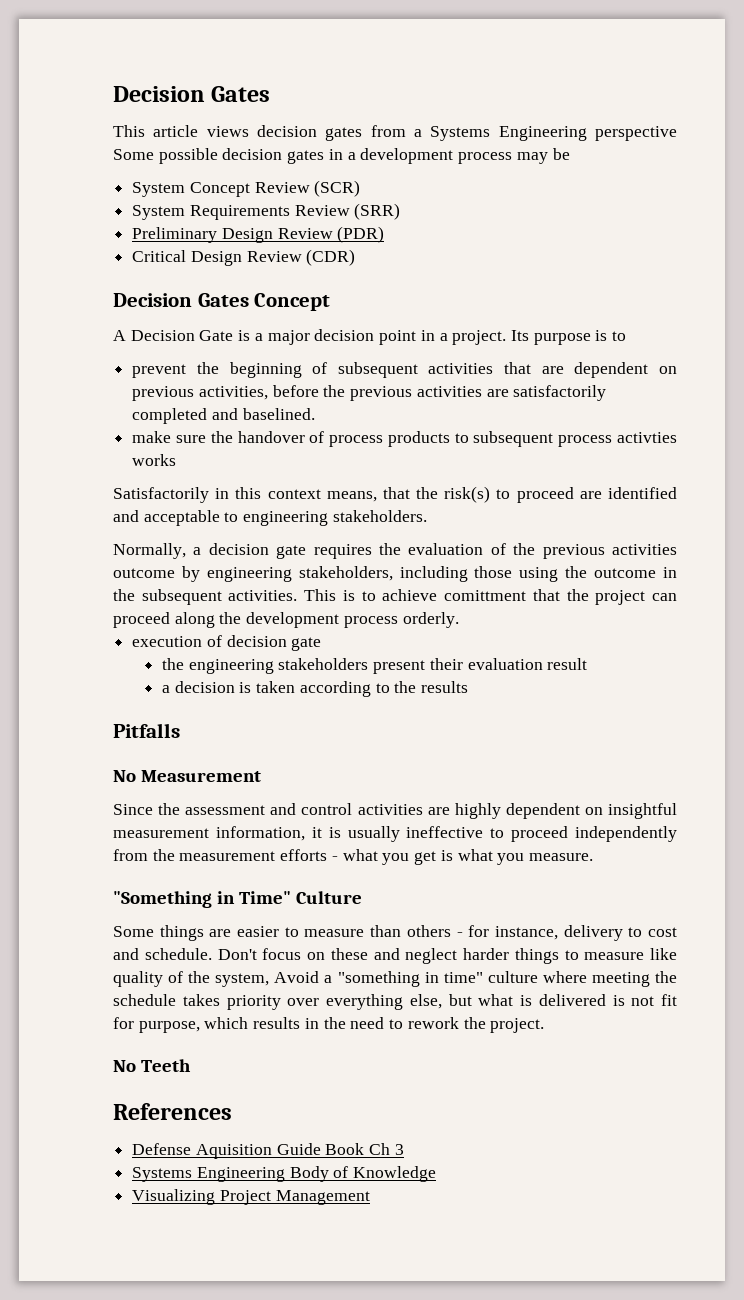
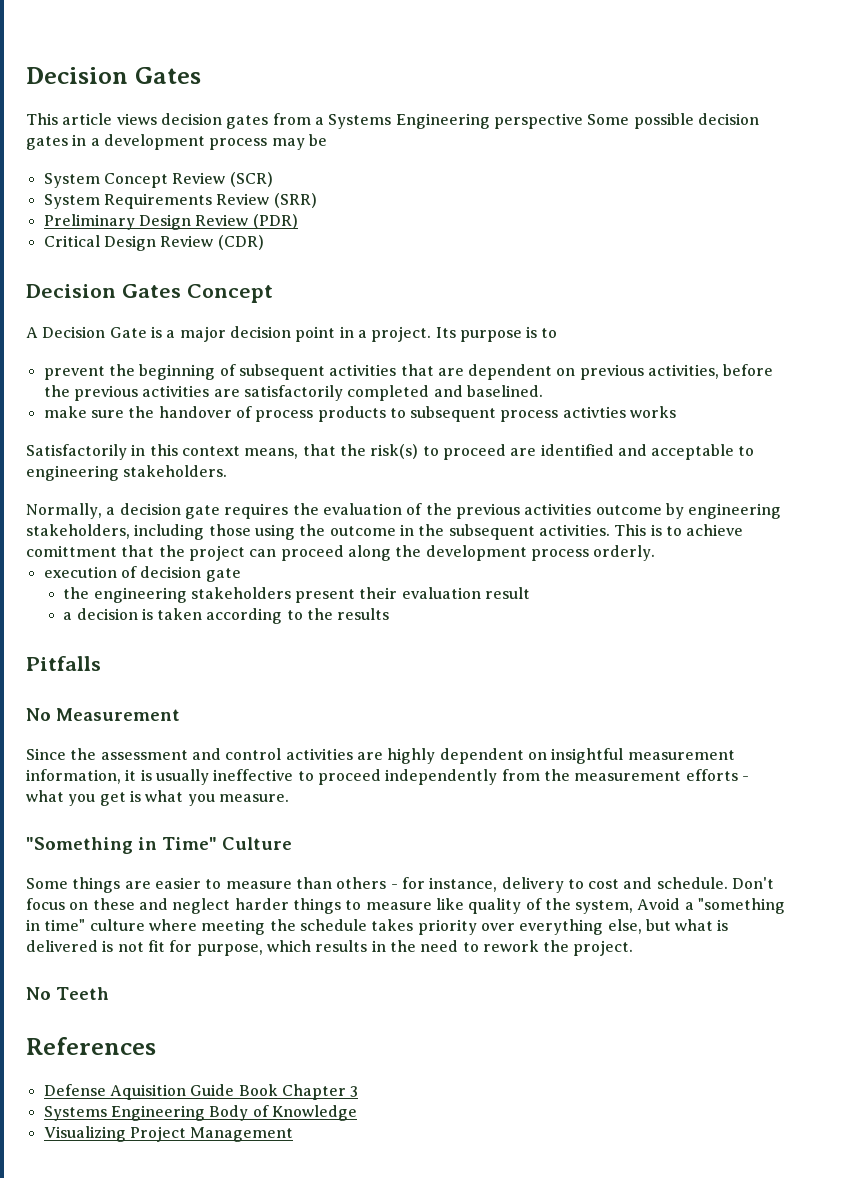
[369,1143,391,1155] Ch -> [281,1084,346,1100] Chapter

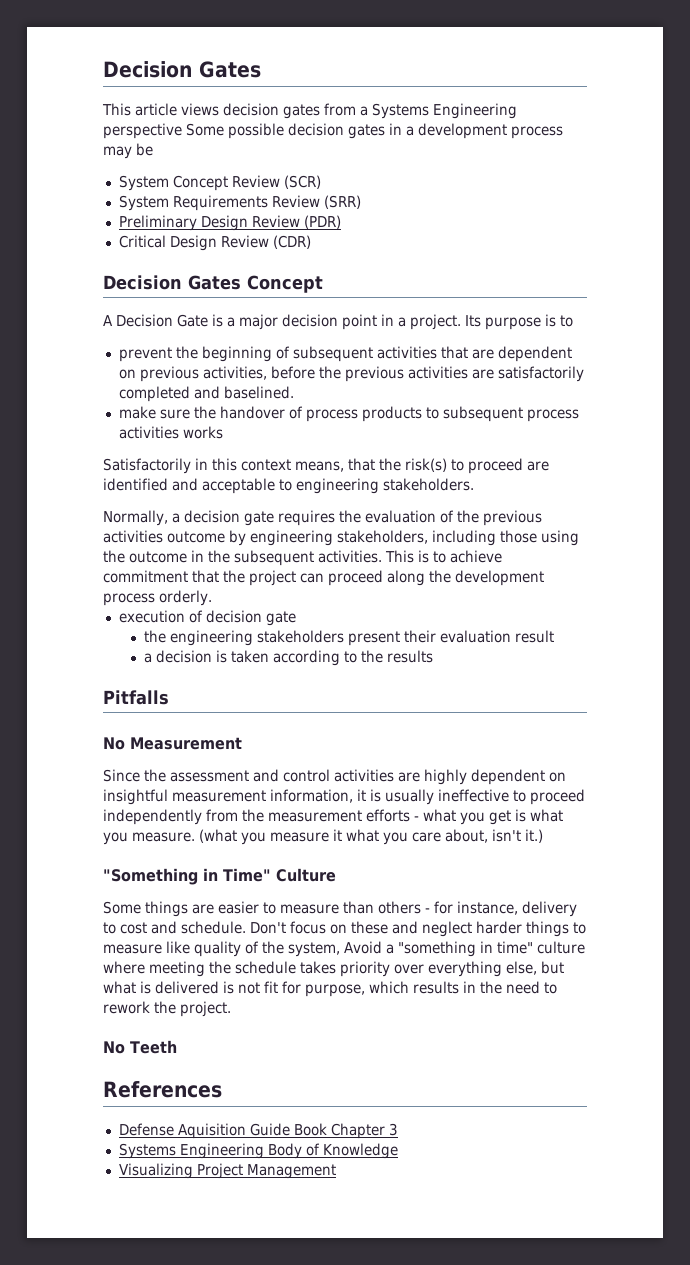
[562,406,626,418] activties -> [118,426,179,439] activities
[26,545,117,557] comittment -> [103,570,188,583] commitment
(289, 798) none -> [199,829,543,845] (what you measure it what you care about, isn't it.)

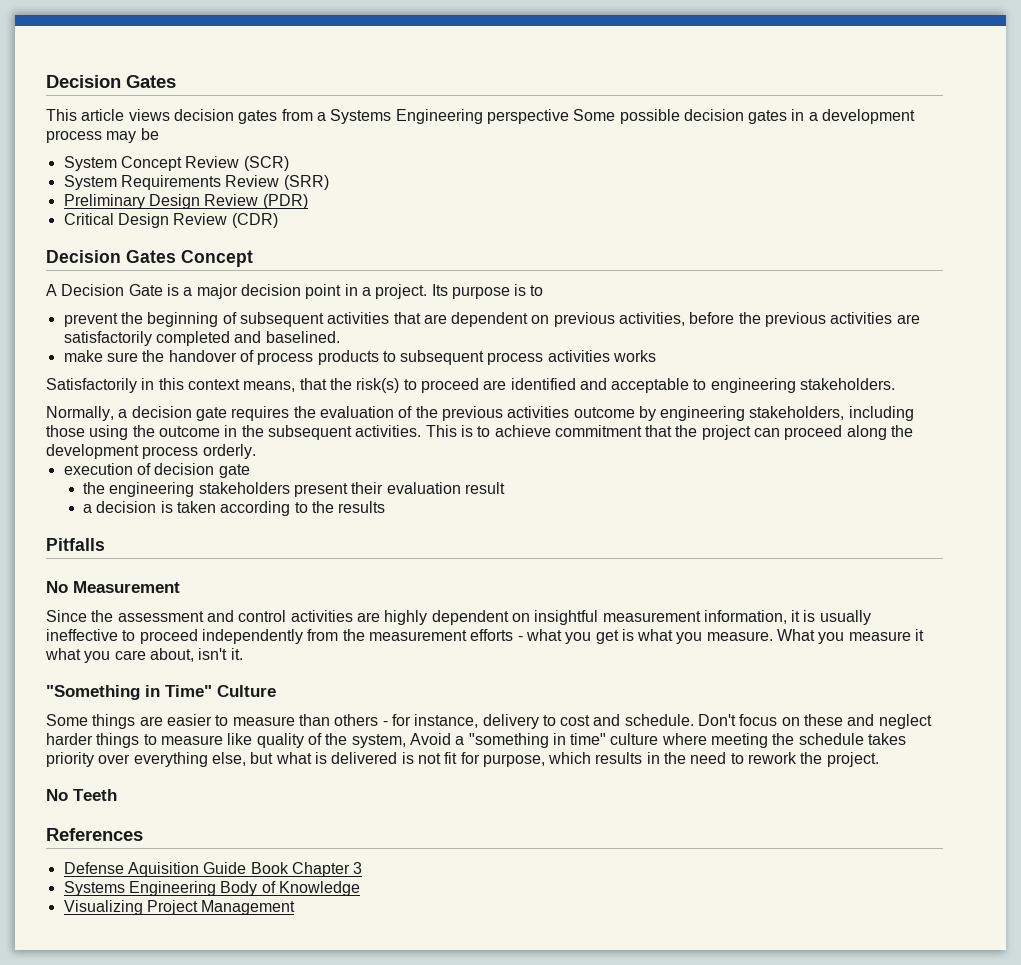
[199,829,237,843] (what -> [777,629,816,641] What
[525,829,543,843] it.) -> [230,648,243,660] it.

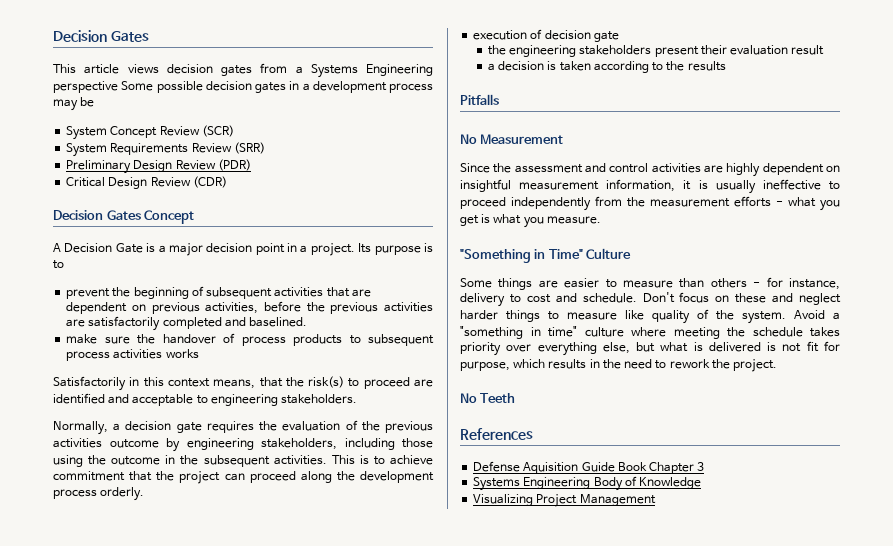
[777,629,925,644] [45,648,243,663] What you measure it what you care about, isn't it. -> (601, 220) none
[351,734,406,748] system, -> [742,311,786,324] system.

